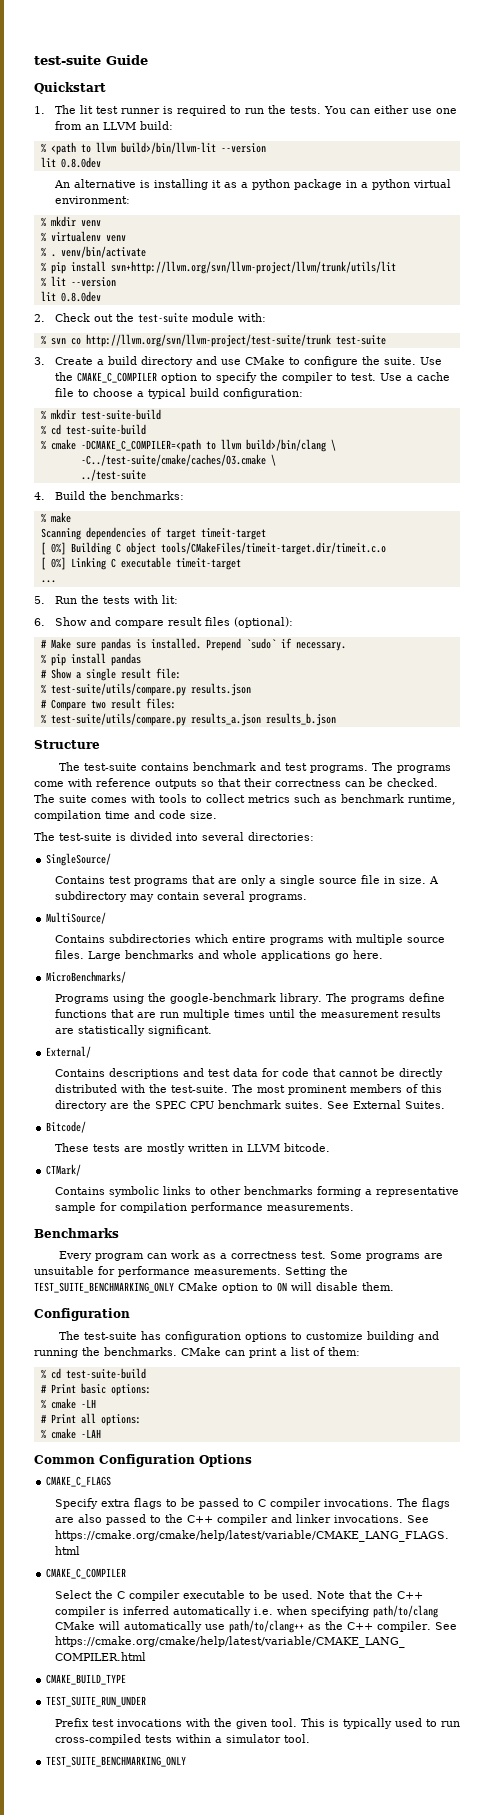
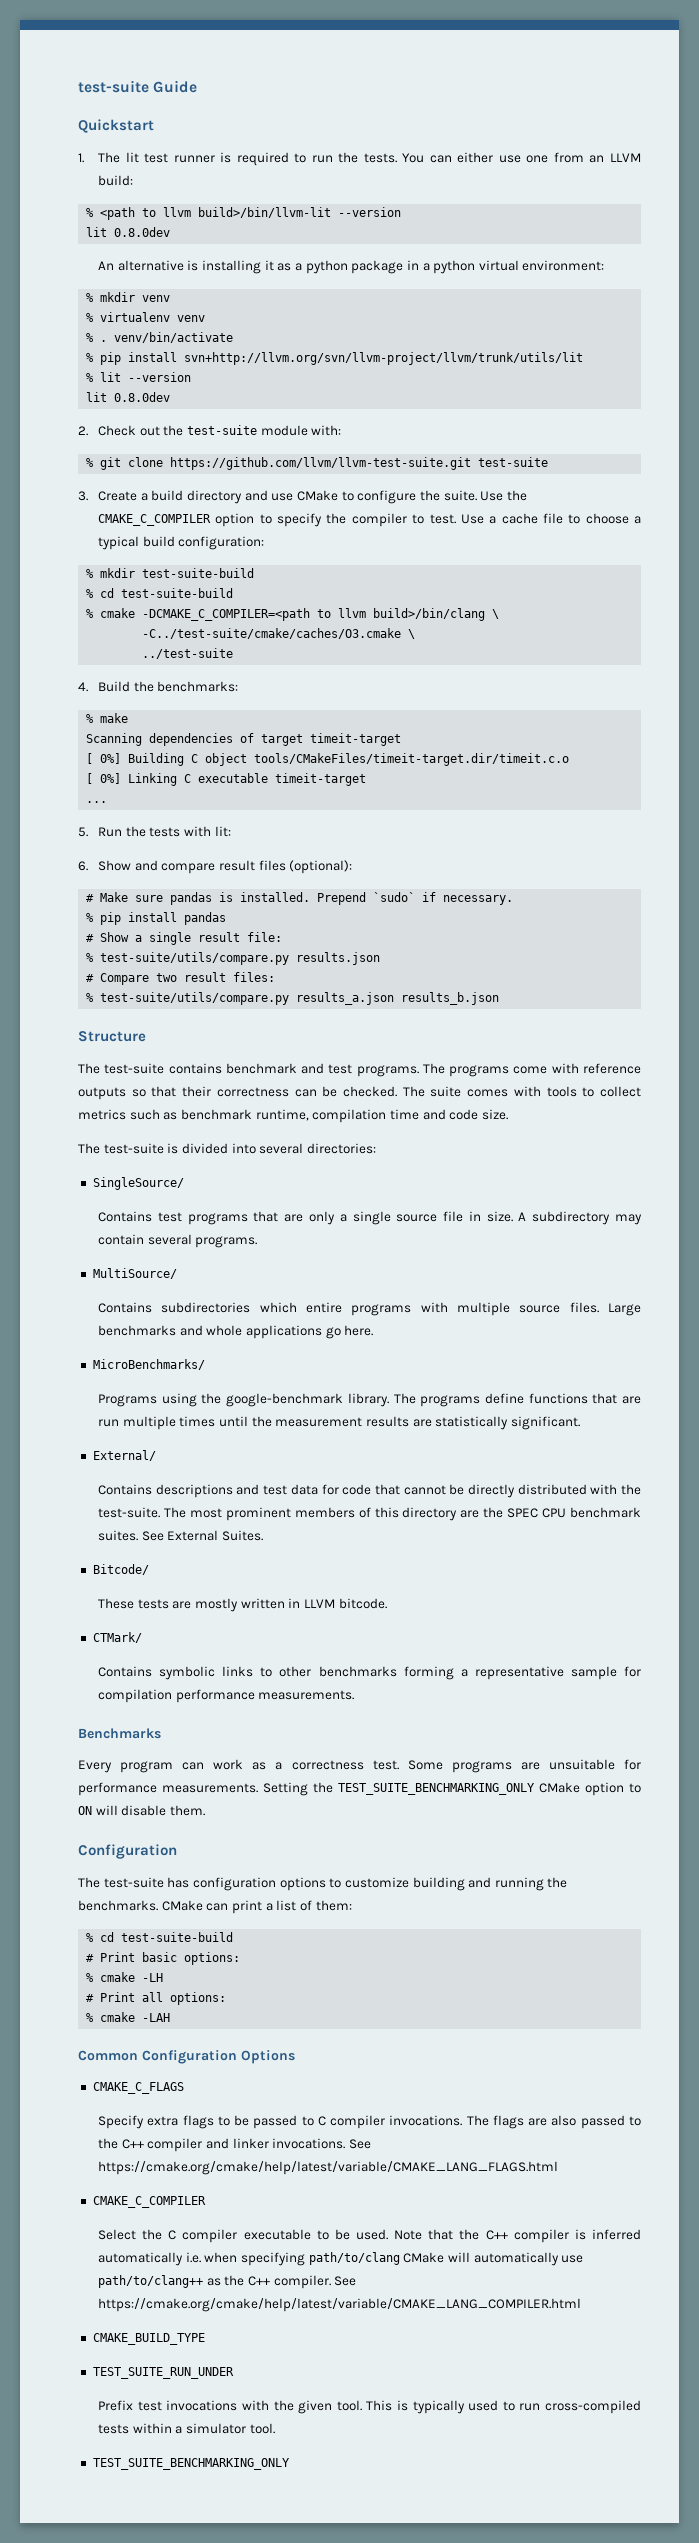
[50,334,331,347] svn co http://llvm.org/svn/llvm-project/test-suite/trunk -> [100,457,472,470] git clone https://github.com/llvm/llvm-test-suite.git

